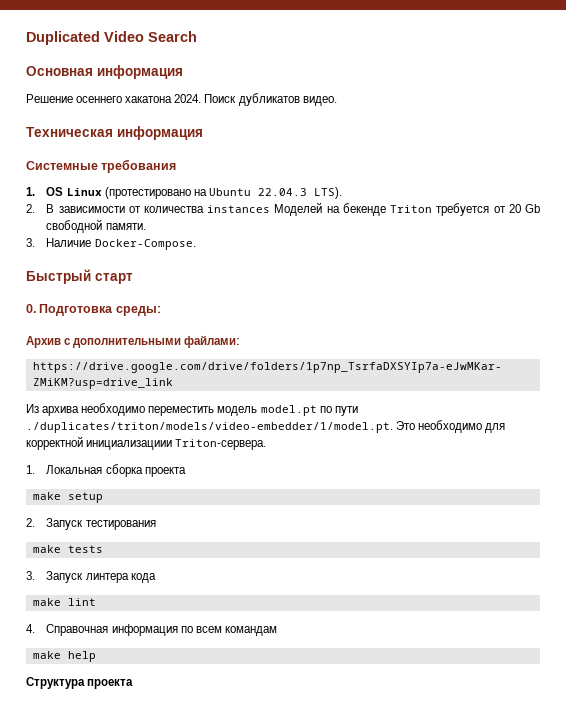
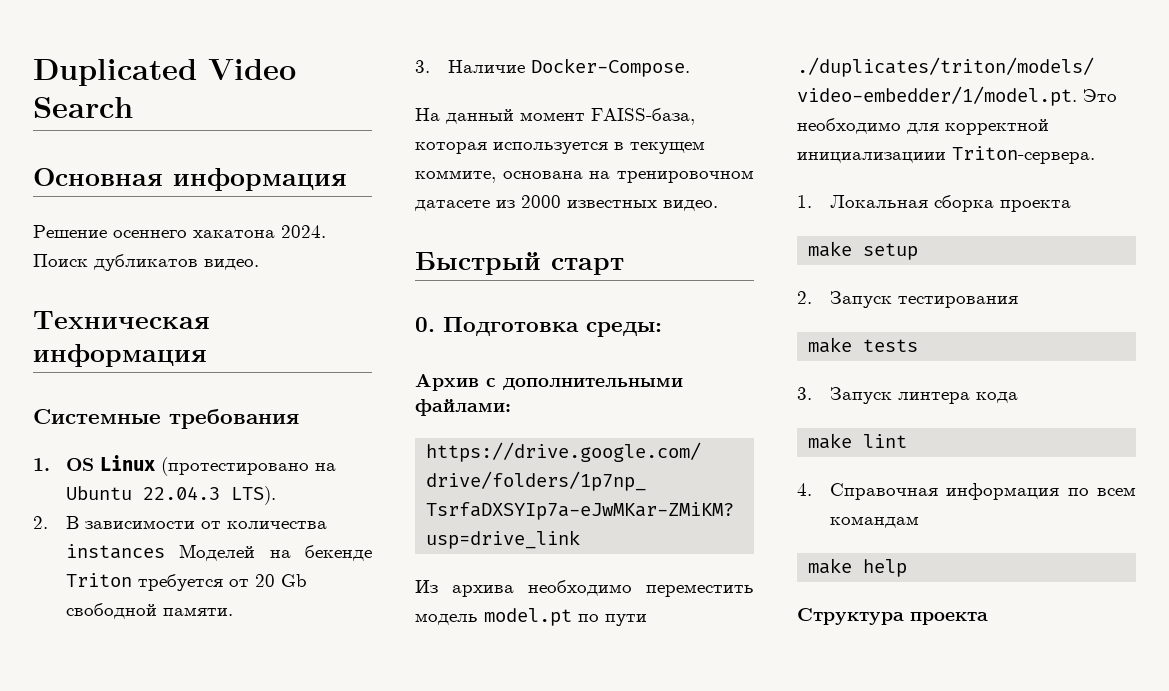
(196, 244) none -> [415,108,695,125] [415,141,705,154] [415,170,754,183] [415,195,718,211] // На данный момент FAISS-база, которая используется в текущем коммите, основана на тренировочном датасете из 2000 известных видео.

